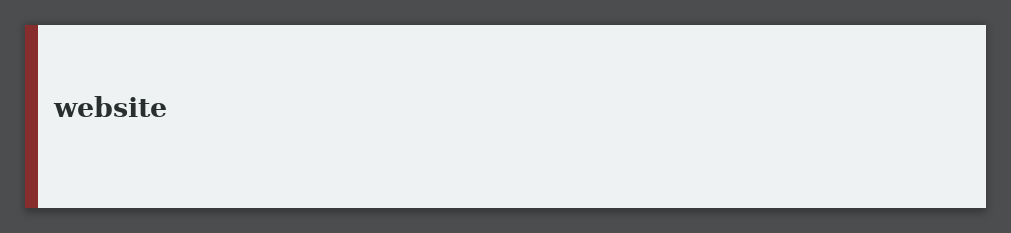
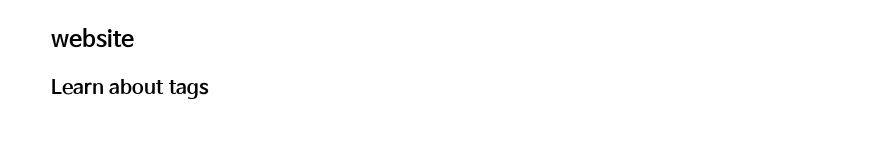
(167, 106) none -> [51,79,209,99] // Learn about tags

